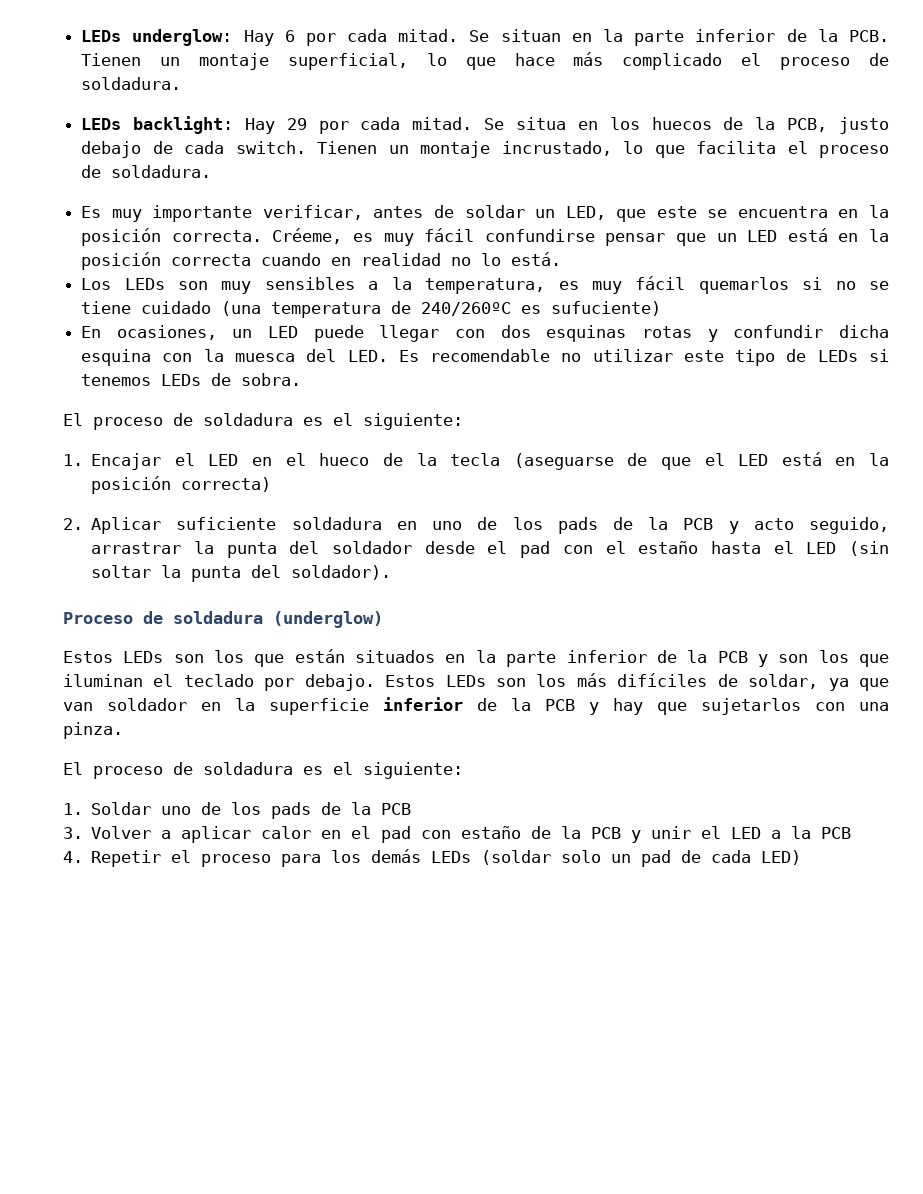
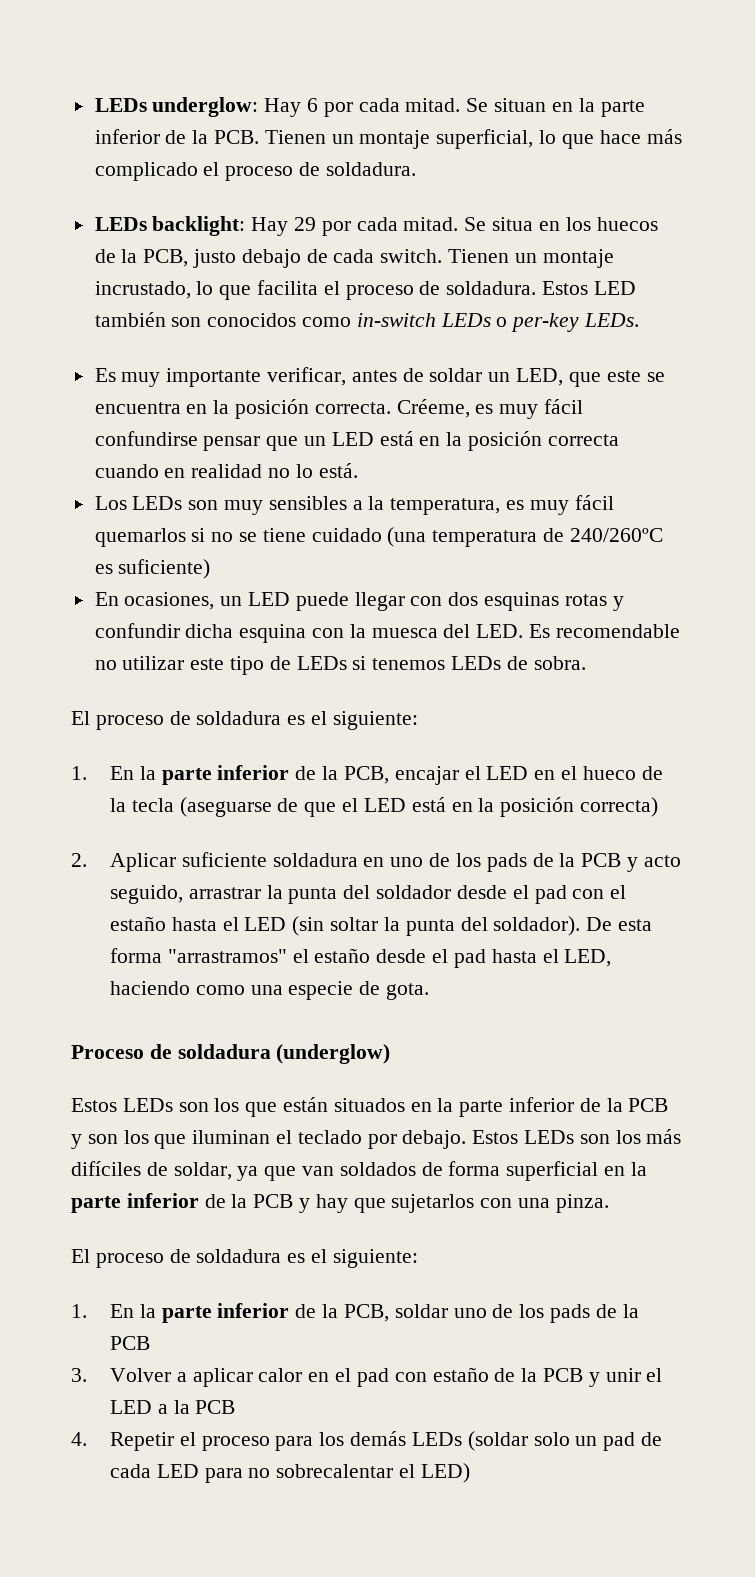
(212, 171) none -> [542,281,636,295] [94,312,640,332] Estos LED también son conocidos como in-switch LEDs o per-key LEDs.
[551,301,662,316] sufuciente) -> [118,559,211,579] suficiente)
[91,453,162,470] Encajar -> [110,765,459,785] En la parte inferior de la PCB, encajar
(392, 572) none -> [586,917,652,931] [110,948,612,968] [110,981,430,1000] De esta forma "arrastramos" el estaño desde el pad hasta el LED, haciendo como una especie de gota.
[107,698,369,715] soldador en la superficie -> [339,1161,647,1181] [71,1196,121,1213] soldados de forma superficial en la parte
[91,802,152,815] Soldar -> [110,1303,448,1323] En la parte inferior de la PCB, soldar
(752, 856) none -> [156,1464,416,1483] LED para no sobrecalentar el

